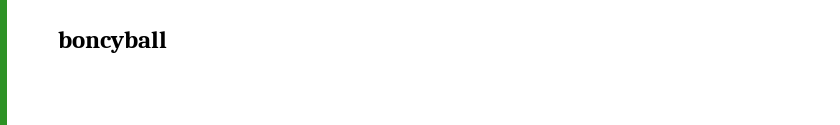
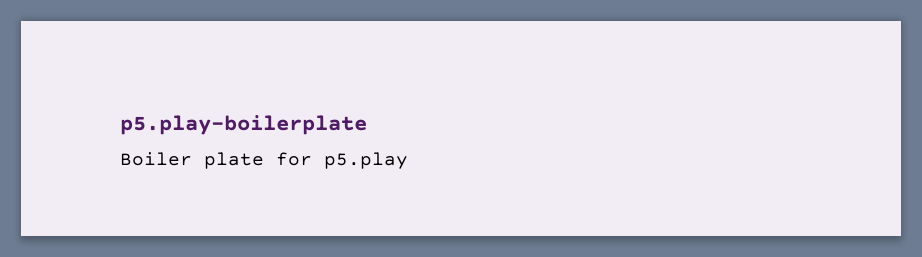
[58,31,167,53] boncyball -> [120,115,367,135] [120,152,408,169] p5.play-boilerplate // Boiler plate for p5.play

